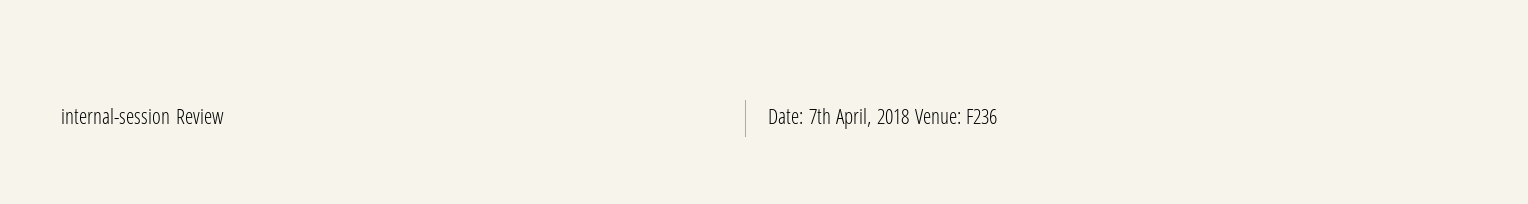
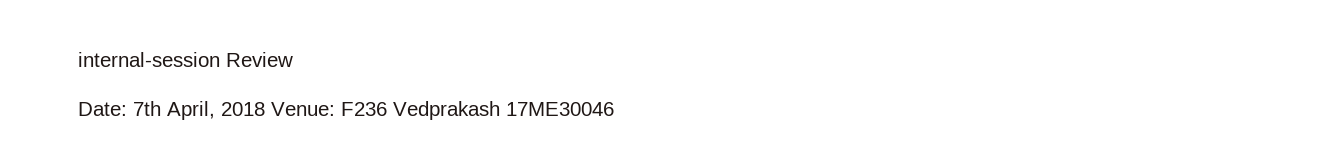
(998, 116) none -> [393,101,614,120] Vedprakash 17ME30046

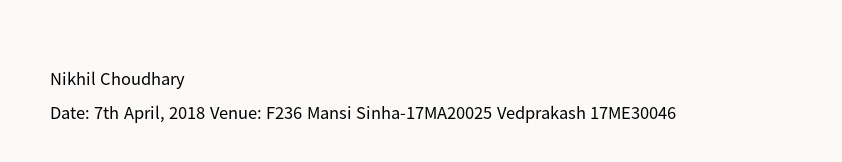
[78,52,293,67] internal-session Review -> [50,71,186,89] Nikhil Choudhary
(387, 109) none -> [306,106,493,119] Mansi Sinha-17MA20025

